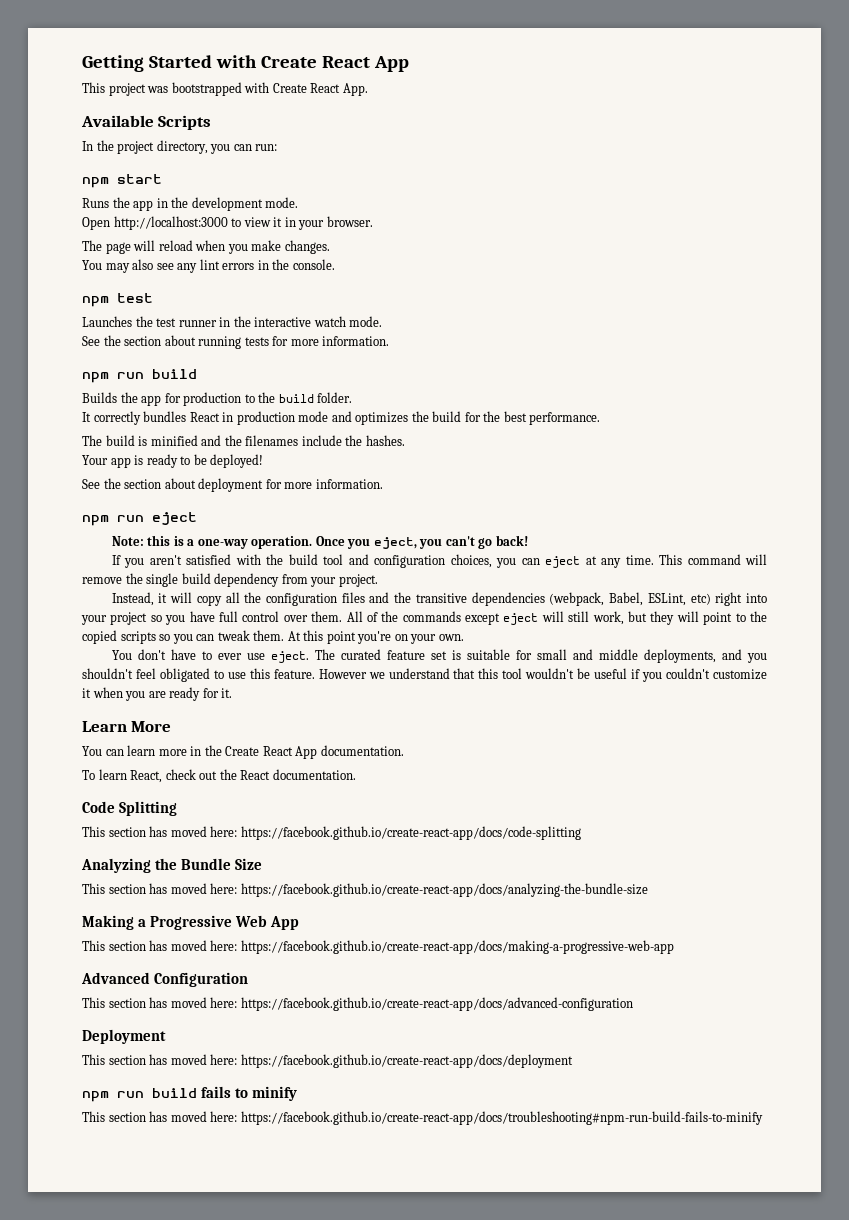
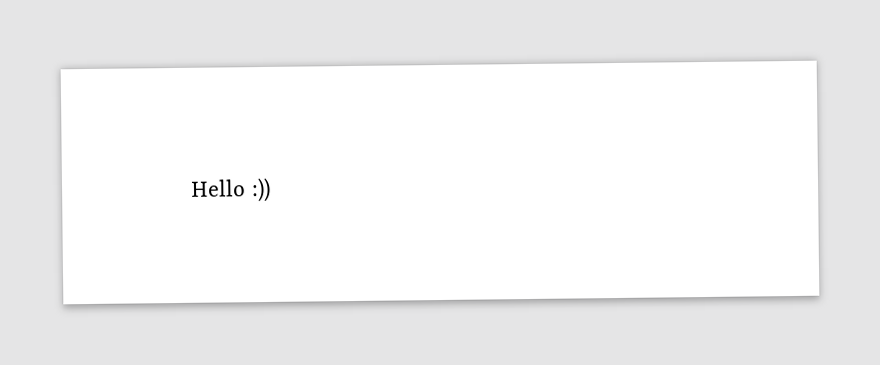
[82,55,409,72] [82,82,368,96] [81,115,212,130] [82,140,278,154] [82,174,162,188] [82,197,299,211] [82,216,373,230] [82,240,330,254] [82,259,335,273] [82,293,153,307] [82,316,383,327] [82,335,390,349] [82,369,197,383] [82,392,353,406] [82,411,601,425] [82,435,405,446] [82,454,264,468] [82,478,383,492] [82,512,197,526] [111,535,528,549] [111,554,767,568] [82,573,378,587] [111,592,767,606] [81,611,767,625] [82,630,464,644] [111,649,767,663] [82,668,767,682] [82,687,233,701] [82,721,172,732] [82,745,404,759] [82,769,356,783] [82,801,177,816] [82,826,581,840] [81,858,262,873] [82,883,648,897] [82,915,299,930] [82,940,674,954] [81,972,248,987] [82,997,633,1011] [82,1029,166,1044] [82,1054,573,1068] [82,1086,297,1102] [82,1111,763,1125] Getting Started with Create React App // This project was bootstrapped with Create React App. // Available Scripts // In the project directory, you can run: // npm start // Runs the app in the development mode. // Open http://localhost:3000 to view it in your browser. // The page will reload when you make changes. // You may also see any lint errors in the console. // npm test // Launches the test runner in the interactive watch mode. // See the section about running tests for more information. // npm run build // Builds the app for production to the build folder. // It correctly bundles React in production mode and optimizes the build for the best performance. // The build is minified and the filenames include the hashes. // Your app is ready to be deployed! // See the section about deployment for more information. // npm run eject // Note: this is a one-way operation. Once you eject, you can't go back! // If you aren't satisfied with the build tool and configuration choices, you can eject at any time. This command will remove the single build dependency from your project. // Instead, it will copy all the configuration files and the transitive dependencies (webpack, Babel, ESLint, etc) right into your project so you have full control over them. All of the commands except eject will still work, but they will point to the copied scripts so you can tweak them. At this point you're on your own. // You don't have to ever use eject. The curated feature set is suitable for small and middle deployments, and you shouldn't feel obligated to use this feature. However we understand that this tool wouldn't be useful if you couldn't customize it when you are ready for it. // Learn More // You can learn more in the Create React App documentation. // To learn React, check out the React documentation. // Code Splitting // This section has moved here: https://facebook.github.io/create-react-app/docs/code-splitting // Analyzing the Bundle Size // This section has moved here: https://facebook.github.io/create-react-app/docs/analyzing-the-bundle-size // Making a Progressive Web App // This section has moved here: https://facebook.github.io/create-react-app/docs/making-a-progressive-web-app // Advanced Configuration // This section has moved here: https://facebook.github.io/create-react-app/docs/advanced-configuration // Deployment // This section has moved here: https://facebook.github.io/create-react-app/docs/deployment // npm run build fails to minify // This section has moved here: https://facebook.github.io/create-react-app/docs/troubleshooting#npm-run-build-fails-to-minify -> [190,177,271,203] Hello :))

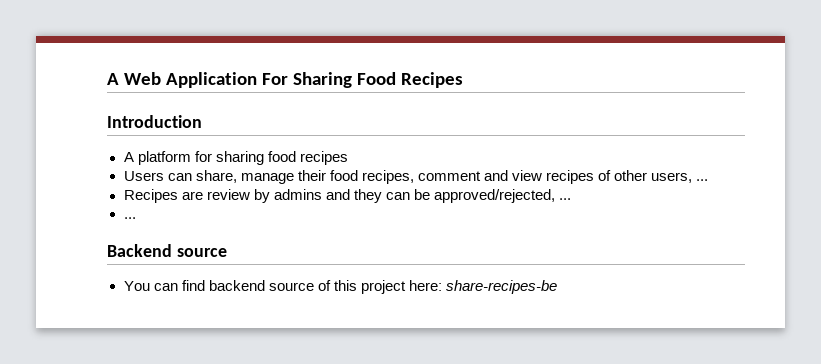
[190,177,271,203] Hello :)) -> [107,72,463,88] [107,115,202,128] [123,151,348,165] [123,170,709,184] [123,189,572,203] [123,217,136,219] [107,244,227,257] [123,280,557,294] A Web Application For Sharing Food Recipes // Introduction // A platform for sharing food recipes // Users can share, manage their food recipes, comment and view recipes of other users, ... // Recipes are review by admins and they can be approved/rejected, ... // ... // Backend source // You can find backend source of this project here: share-recipes-be

